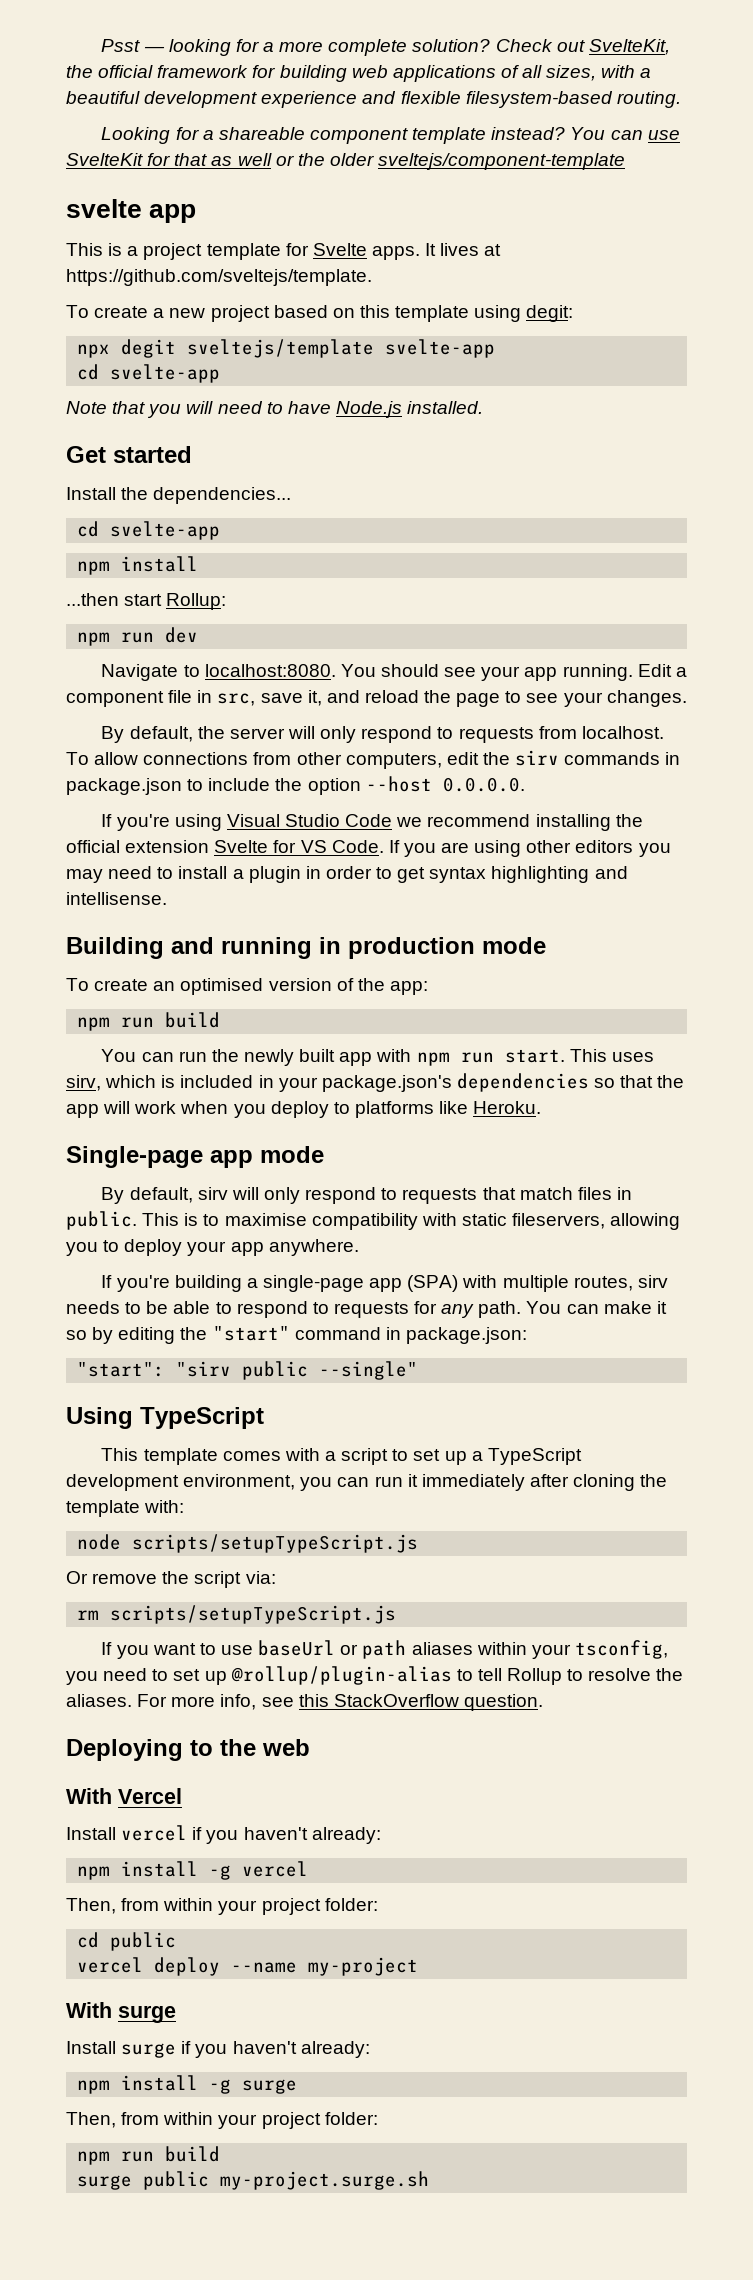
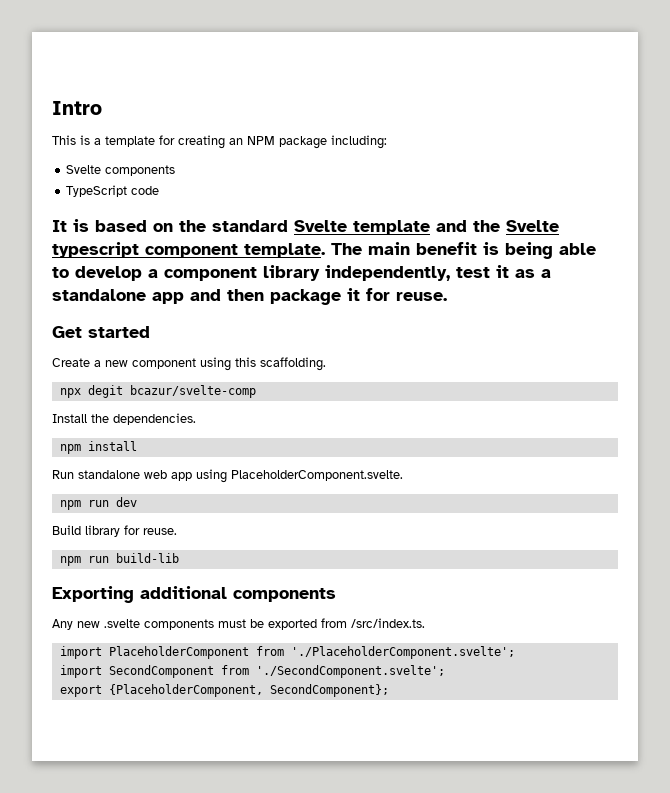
[101,39,670,56] [66,65,652,82] [66,91,681,108] [101,127,680,144] [66,153,626,170] [66,199,197,223] Psst — looking for a more complete solution? Check out SvelteKit, the official framework for building web applications of all sizes, with a beautiful development experience and flexible filesystem-based routing. // Looking for a shareable component template instead? You can use SvelteKit for that as well or the older sveltejs/component-template // svelte app -> [52,101,102,115] Intro
[143,243,203,260] project -> (101, 141) none
[312,243,502,260] [66,269,372,286] [66,305,574,322] [77,339,496,358] [77,364,221,383] [66,401,484,418] [66,446,192,463] Svelte apps. It lives at https://github.com/sveltejs/template. // To create a new project based on this template using degit: // npx degit sveltejs/template svelte-app // cd svelte-app // Note that you will need to have Node.js installed. // Get started -> [178,135,387,149] [66,165,176,176] [66,185,160,197] [52,219,559,235] [52,242,596,259] [52,265,551,281] [52,288,447,305] [52,326,150,338] [52,357,326,371] [59,385,256,398] creating an NPM package including: // Svelte components // TypeScript code // It is based on the standard Svelte template and the Svelte typescript component template. The main benefit is being able to develop a component library independently, test it as a standalone app and then package it for reuse. // Get started // Create a new component using this scaffolding. // npx degit bcazur/svelte-comp
[153,487,292,504] [77,521,221,540] dependencies... // cd svelte-app -> [113,413,196,425] dependencies.
[66,593,227,610] [77,627,199,646] [101,664,687,681] [66,690,687,707] [101,726,664,743] [66,750,681,769] [66,776,525,795] [101,814,643,831] [66,840,671,857] [66,866,628,883] [66,892,167,905] [66,937,546,959] [66,978,428,995] [77,1012,221,1031] [101,1049,654,1066] [66,1073,685,1092] [66,1101,542,1118] [66,1146,324,1168] [101,1187,632,1204] [66,1211,681,1230] [66,1239,359,1256] [101,1275,668,1292] [66,1301,667,1318] [66,1326,527,1344] [77,1361,419,1380] [66,1407,264,1429] [101,1448,582,1465] [66,1474,668,1491] [66,1500,185,1517] [77,1534,419,1553] [66,1571,276,1588] [77,1605,397,1624] [101,1640,668,1659] [66,1666,684,1685] [66,1694,543,1711] [66,1739,310,1761] [66,1788,182,1804] [66,1825,381,1844] [77,1861,309,1880] [66,1898,378,1915] [77,1932,177,1951] [77,1957,419,1976] [66,2002,176,2023] [66,2041,370,2058] [77,2075,298,2094] [66,2112,378,2129] [77,2146,221,2165] [77,2171,430,2190] ...then start Rollup: // npm run dev // Navigate to localhost:8080. You should see your app running. Edit a component file in src, save it, and reload the page to see your changes. // By default, the server will only respond to requests from localhost. To allow connections from other computers, edit the sirv commands in package.json to include the option --host 0.0.0.0. // If you're using Visual Studio Code we recommend installing the official extension Svelte for VS Code. If you are using other editors you may need to install a plugin in order to get syntax highlighting and intellisense. // Building and running in production mode // To create an optimised version of the app: // npm run build // You can run the newly built app with npm run start. This uses sirv, which is included in your package.json's dependencies so that the app will work when you deploy to platforms like Heroku. // Single-page app mode // By default, sirv will only respond to requests that match files in public. This is to maximise compatibility with static fileservers, allowing you to deploy your app anywhere. // If you're building a single-page app (SPA) with multiple routes, sirv needs to be able to respond to requests for any path. You can make it so by editing the "start" command in package.json: // "start": "sirv public --single" // Using TypeScript // This template comes with a script to set up a TypeScript development environment, you can run it immediately after cloning the template with: // node scripts/setupTypeScript.js // Or remove the script via: // rm scripts/setupTypeScript.js // If you want to use baseUrl or path aliases within your tsconfig, you need to set up @rollup/plugin-alias to tell Rollup to resolve the aliases. For more info, see this StackOverflow question. // Deploying to the web // With Vercel // Install vercel if you haven't already: // npm install -g vercel // Then, from within your project folder: // cd public // vercel deploy --name my-project // With surge // Install surge if you haven't already: // npm install -g surge // Then, from within your project folder: // npm run build // surge public my-project.surge.sh -> [52,469,403,483] [59,497,137,510] [52,525,177,537] [59,553,179,566] [52,586,336,603] [52,618,425,630] [59,646,515,659] [59,665,445,678] [59,684,389,697] Run standalone web app using PlaceholderComponent.svelte. // npm run dev // Build library for reuse. // npm run build-lib // Exporting additional components // Any new .svelte components must be exported from /src/index.ts. // import PlaceholderComponent from './PlaceholderComponent.svelte'; // import SecondComponent from './SecondComponent.svelte'; // export {PlaceholderComponent, SecondComponent};

